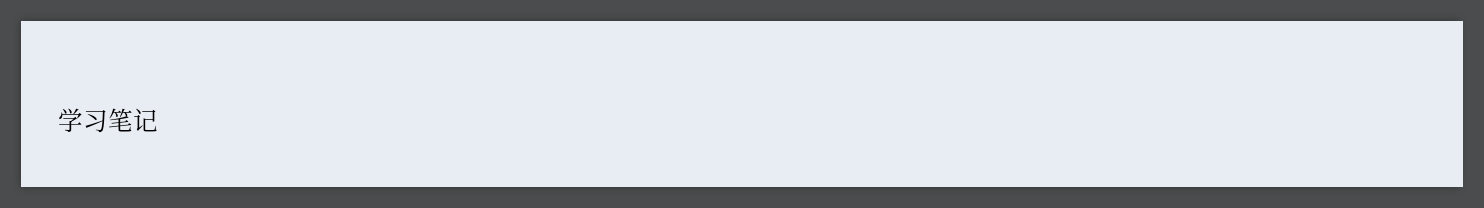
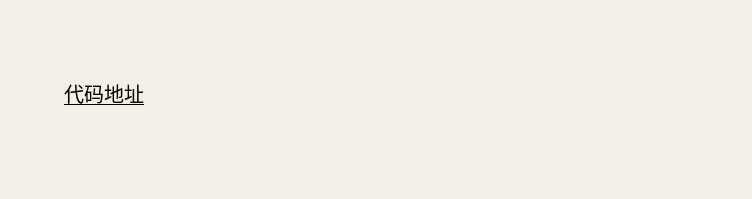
[58,108,158,133] 学习笔记 -> [64,84,144,104] 代码地址

